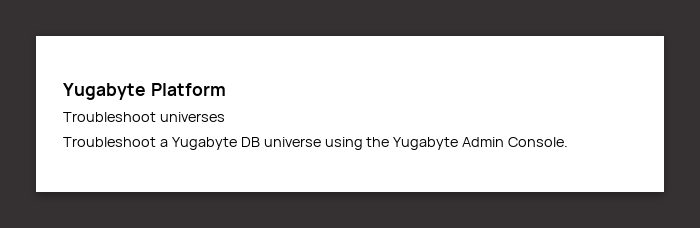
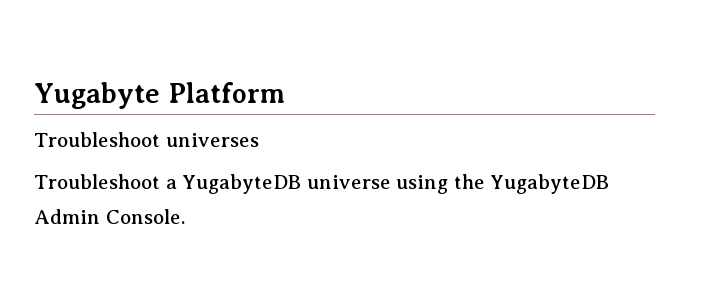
[171,137,260,150] Yugabyte DB -> [182,174,302,194] YugabyteDB
[393,137,459,150] Yugabyte -> [490,174,610,194] YugabyteDB

